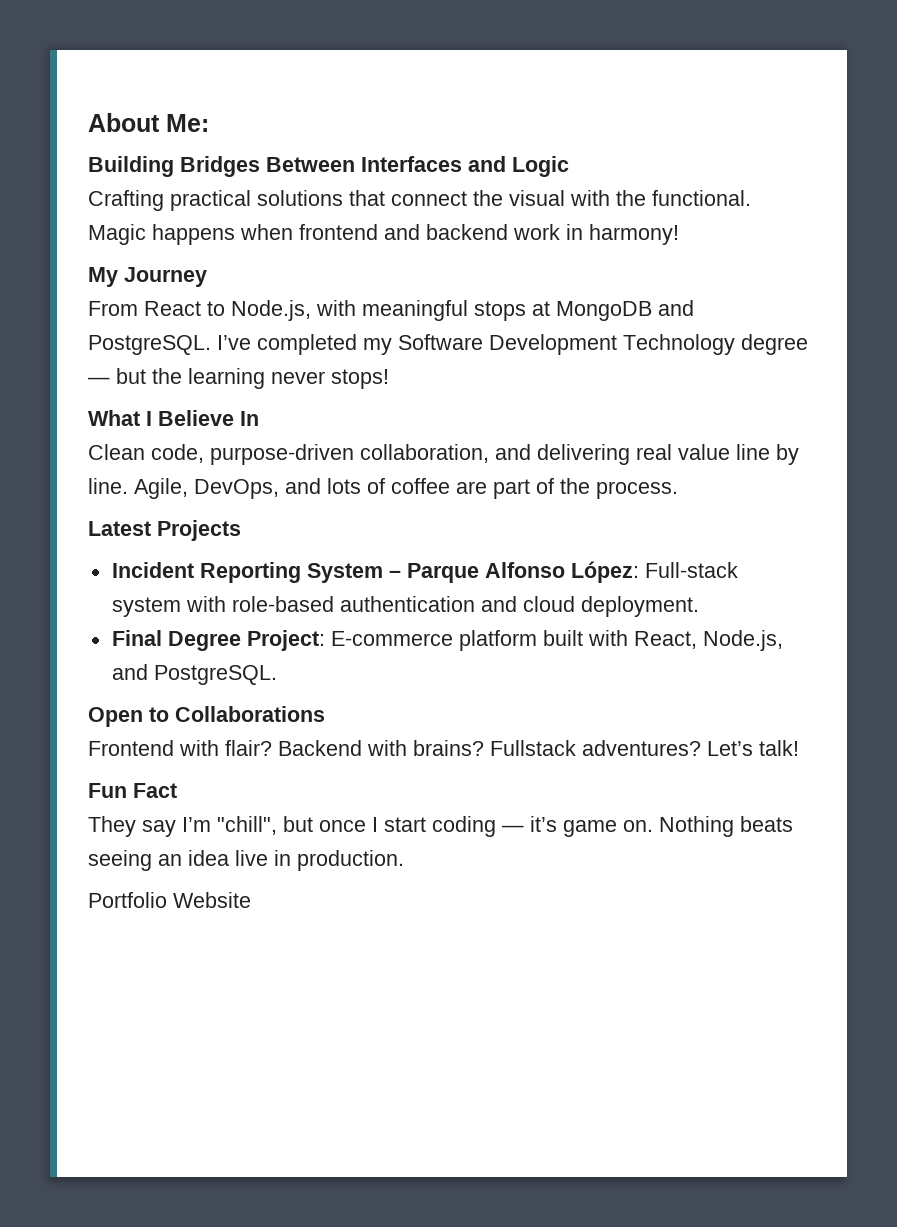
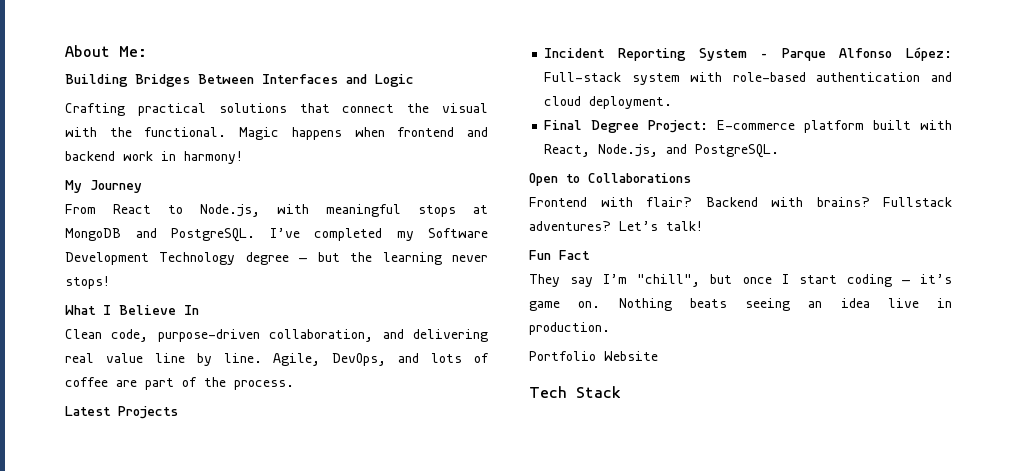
(251, 900) none -> [529,386,621,398] // Tech Stack

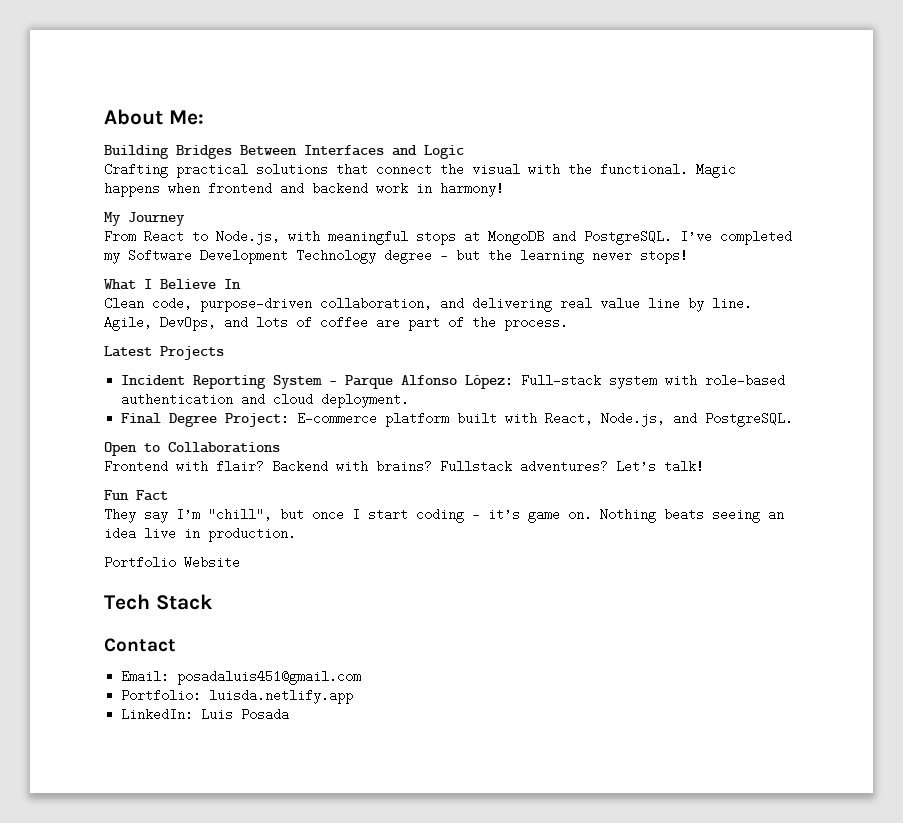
(621, 392) none -> [104,638,176,652] [121,670,362,685] [121,689,354,704] [121,708,290,721] // Contact // Email: posadaluis451@gmail.com // Portfolio: luisda.netlify.app // LinkedIn: Luis Posada

